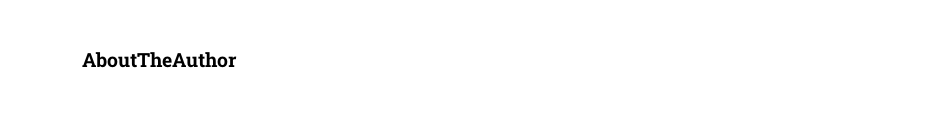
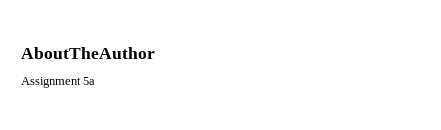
(237, 60) none -> [21,77,96,88] // Assignment 5a

